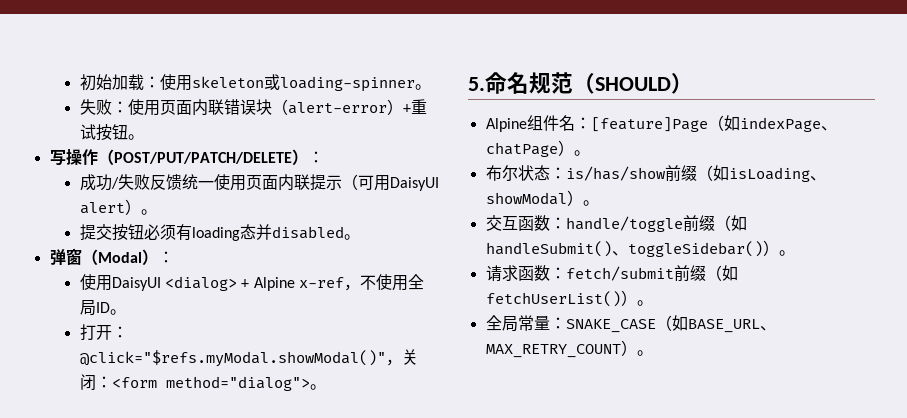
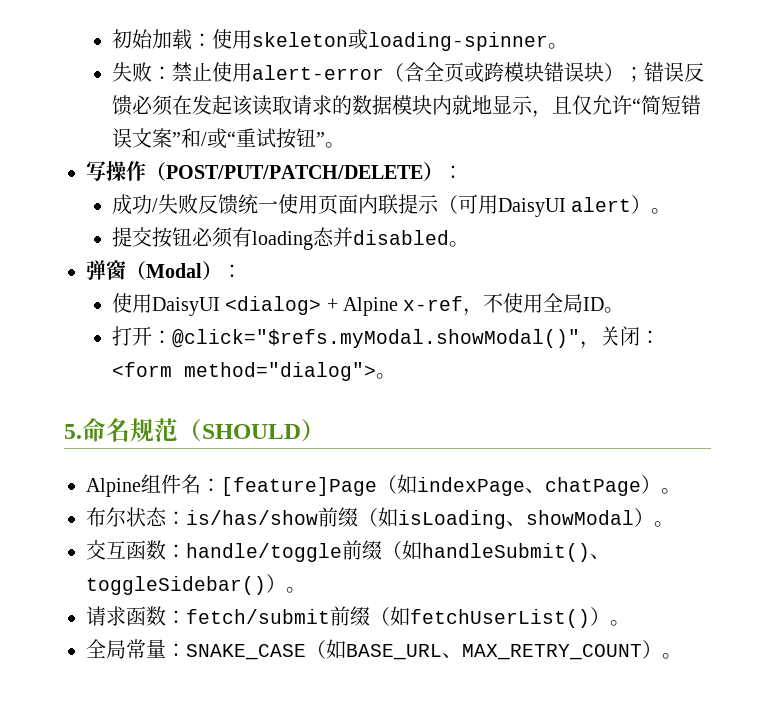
[127,99,411,116] 使用页面内联错误块（alert-error）+ -> [171,62,704,83] [111,95,701,118] [111,128,236,149] 禁止使用alert-error（含全页或跨模块错误块）；错误反馈必须在发起该读取请求的数据模块内就地显示，且仅允许“简短错误文案”和/或“
(128, 132) none -> [315,132,325,146] ”

